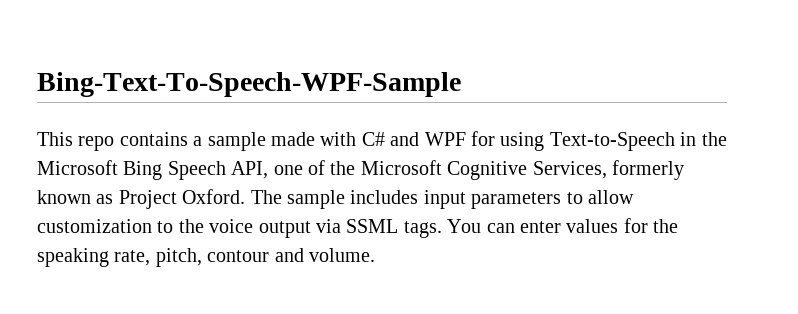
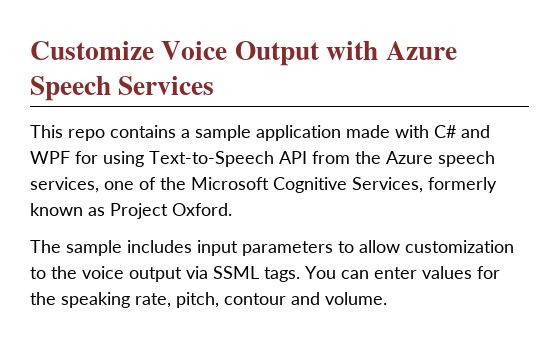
[37,72,461,97] Bing-Text-To-Speech-WPF-Sample -> [30,41,457,66] [30,76,215,101] Customize Voice Output with Azure Speech Services
(266, 141) none -> [256,125,341,141] application
[680,132,727,146] [37,160,269,180] in the Microsoft Bing Speech API, -> [279,151,495,167] [30,177,99,193] API from the Azure speech services,
(246, 196) none -> (232, 209) //

